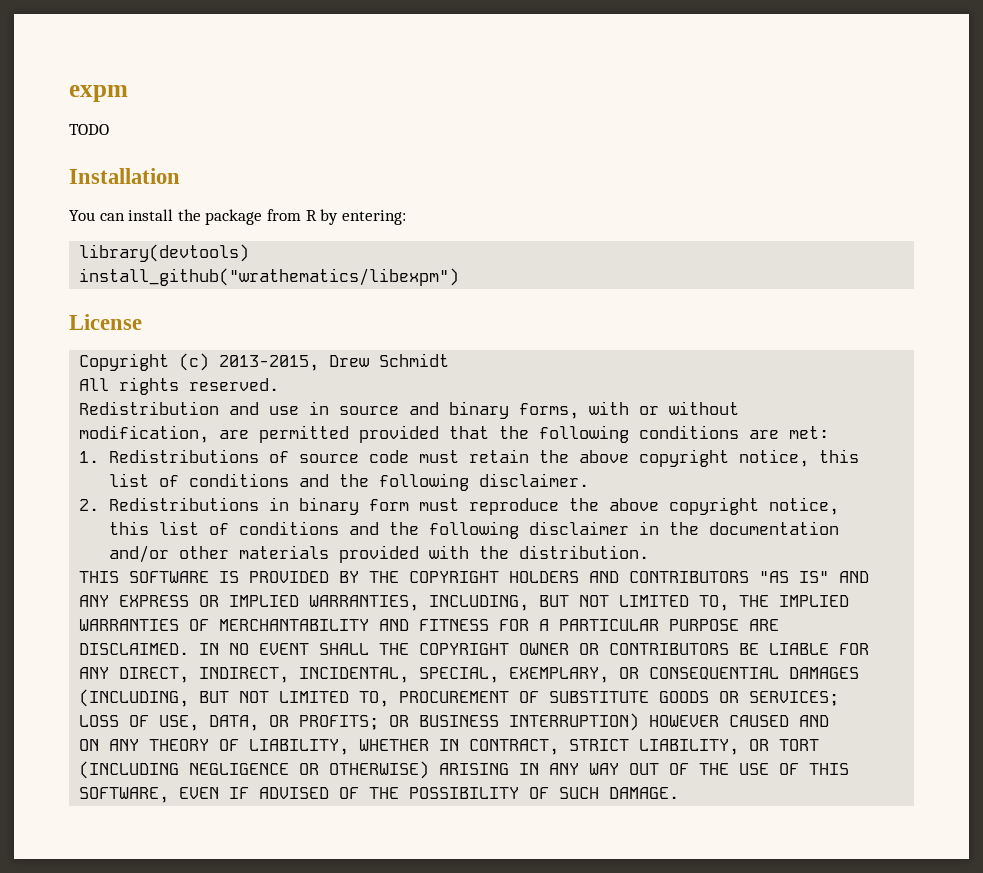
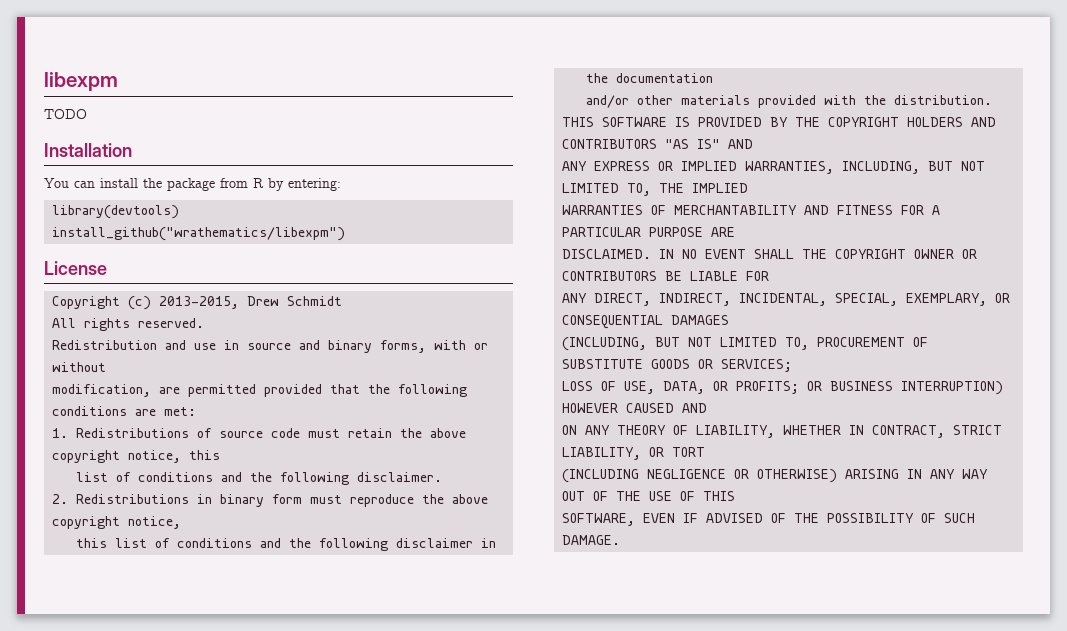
[69,85,128,102] expm -> [44,72,118,91] libexpm

